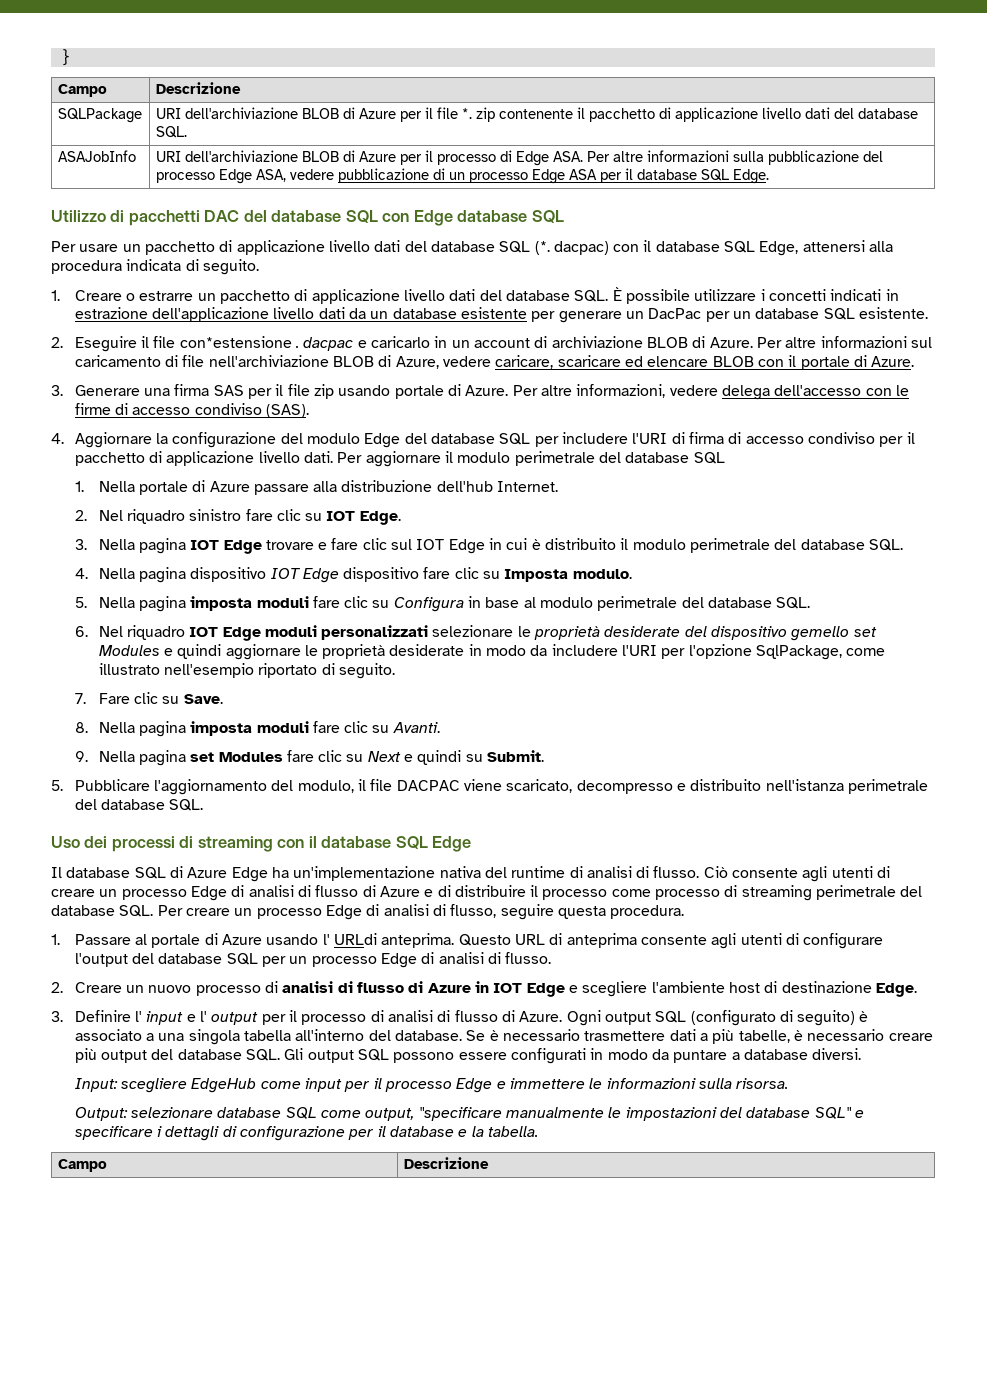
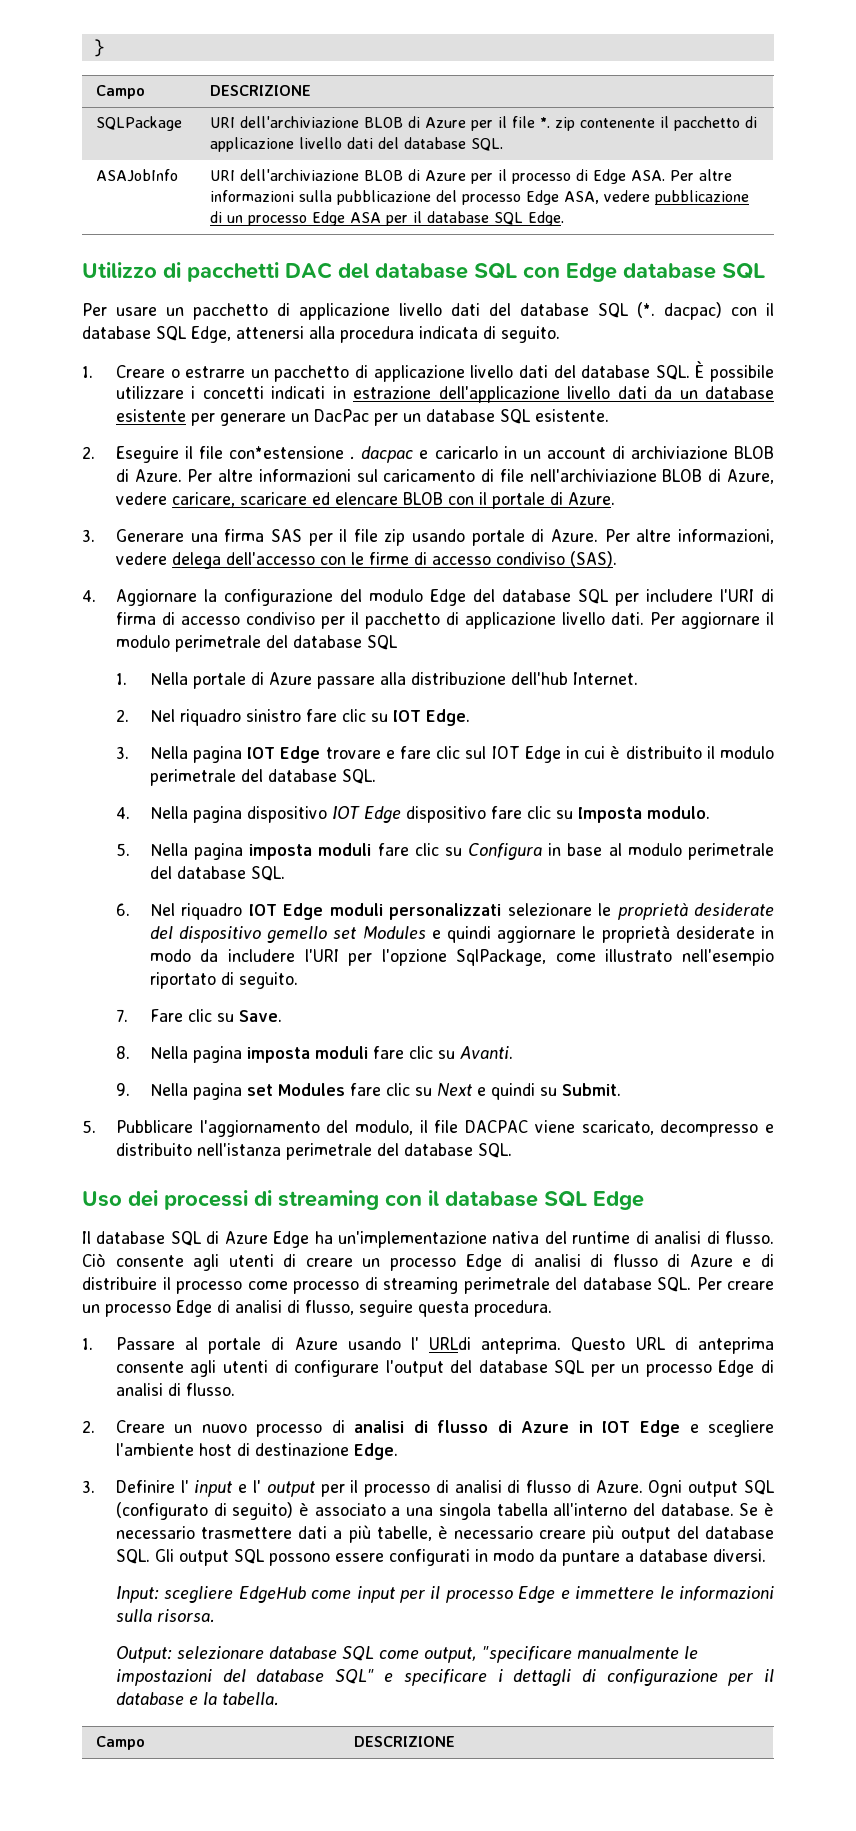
[155,82,241,94] Descrizione -> [209,85,311,96] DESCRIZIONE
[403,1157,489,1169] Descrizione -> [353,1736,455,1747] DESCRIZIONE

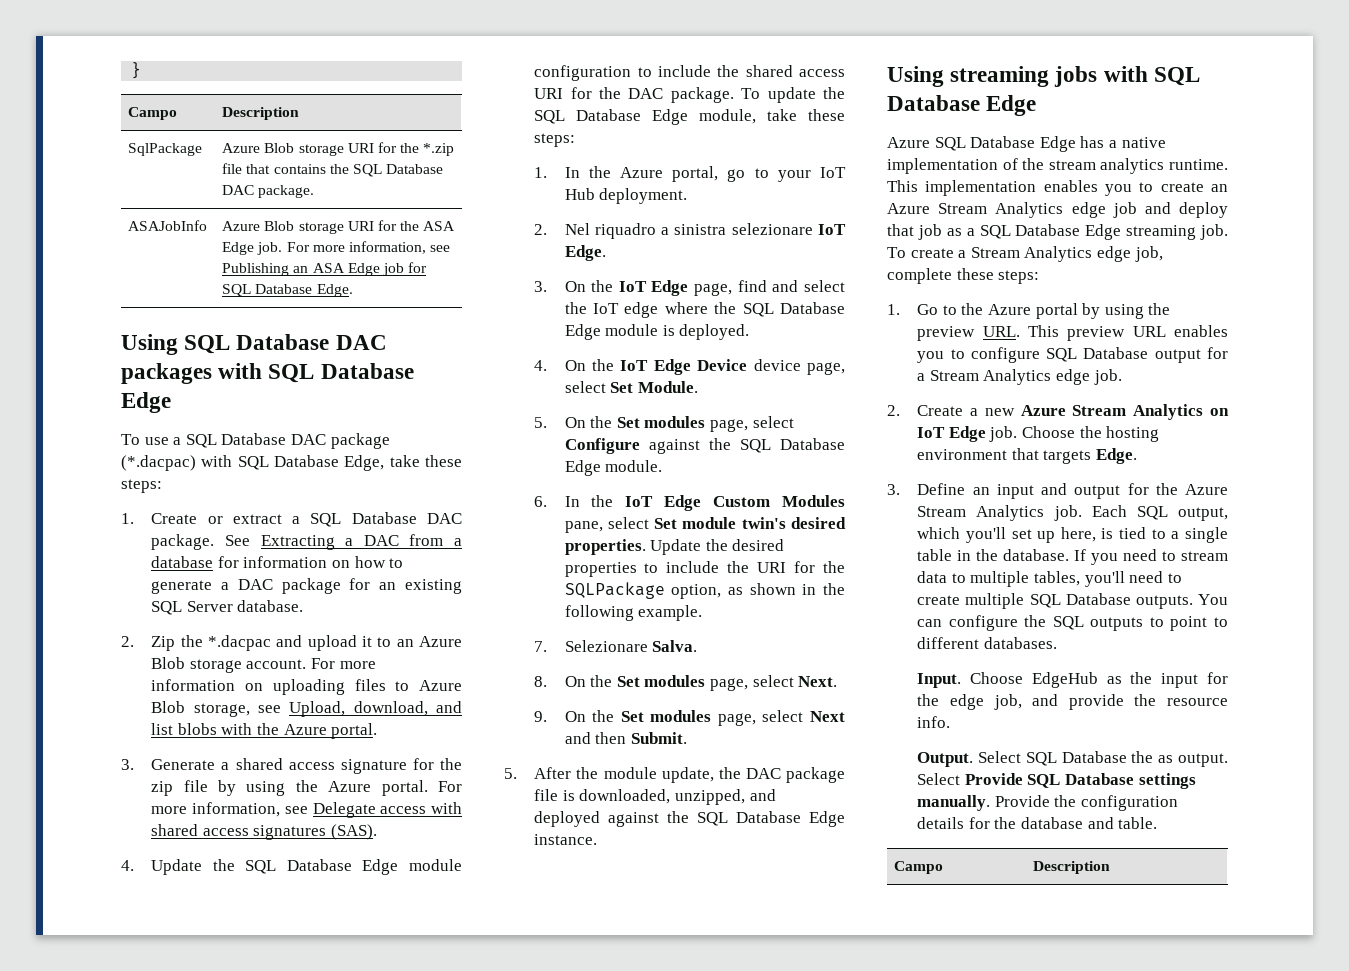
[209,85,311,96] [95,116,182,131] [209,116,757,131] [209,137,503,152] [95,169,178,182] [209,169,732,184] [209,190,749,205] [209,211,564,226] [82,262,765,282] [82,302,774,320] [82,326,560,343] [82,361,775,382] [115,386,774,403] [115,409,609,426] [82,446,774,463] [115,469,775,484] [115,492,615,509] [82,529,775,546] [115,551,617,569] [82,589,775,606] [115,612,775,629] [115,635,398,652] [115,672,638,689] [115,709,470,726] [115,746,774,763] [149,769,376,786] [115,806,710,823] [115,843,775,860] [149,866,285,881] [115,903,774,920] [149,925,775,943] [149,949,774,966] [149,972,298,989] [115,1009,282,1022] [115,1046,513,1063] [115,1083,621,1100] [82,1120,775,1137] [115,1143,512,1160] [82,1190,644,1210] [82,1231,774,1248] [82,1254,774,1271] [82,1277,774,1294] [82,1300,552,1317] [82,1337,774,1354] [115,1360,774,1377] [115,1383,235,1396] [82,1420,774,1437] [115,1443,398,1460] [82,1480,776,1497] [115,1502,774,1520] [115,1525,774,1543] [115,1549,766,1566] [115,1586,774,1603] [115,1609,215,1623] [115,1646,698,1663] [115,1669,774,1686] [115,1692,279,1706] [95,1736,145,1750] [353,1736,455,1747] DESCRIZIONE // SQLPackage | URI dell'archiviazione BLOB di Azure per il file *. zip contenente il pacchetto di applicazione livello dati del database SQL. // ASAJobInfo | URI dell'archiviazione BLOB di Azure per il processo di Edge ASA. Per altre informazioni sulla pubblicazione del processo Edge ASA, vedere pubblicazione di un processo Edge ASA per il database SQL Edge. // Utilizzo di pacchetti DAC del database SQL con Edge database SQL // Per usare un pacchetto di applicazione livello dati del database SQL (*. dacpac) con il database SQL Edge, attenersi alla procedura indicata di seguito. // 1. Creare o estrarre un pacchetto di applicazione livello dati del database SQL. È possibile utilizzare i concetti indicati in estrazione dell'applicazione livello dati da un database esistente per generare un DacPac per un database SQL esistente. // 2. Eseguire il file con*estensione . dacpac e caricarlo in un account di archiviazione BLOB di Azure. Per altre informazioni sul caricamento di file nell'archiviazione BLOB di Azure, vedere caricare, scaricare ed elencare BLOB con il portale di Azure. // 3. Generare una firma SAS per il file zip usando portale di Azure. Per altre informazioni, vedere delega dell'accesso con le firme di accesso condiviso (SAS). // 4. Aggiornare la configurazione del modulo Edge del database SQL per includere l'URI di firma di accesso condiviso per il pacchetto di applicazione livello dati. Per aggiornare il modulo perimetrale del database SQL // 1. Nella portale di Azure passare alla distribuzione dell'hub Internet. // 2. Nel riquadro sinistro fare clic su IOT Edge. // 3. Nella pagina IOT Edge trovare e fare clic sul IOT Edge in cui è distribuito il modulo perimetrale del database SQL. // 4. Nella pagina dispositivo IOT Edge dispositivo fare clic su Imposta modulo. // 5. Nella pagina imposta moduli fare clic su Configura in base al modulo perimetrale del database SQL. // 6. Nel riquadro IOT Edge moduli personalizzati selezionare le proprietà desiderate del dispositivo gemello set Modules e quindi aggiornare le proprietà desiderate in modo da includere l'URI per l'opzione SqlPackage, come illustrato nell'esempio riportato di seguito. // 7. Fare clic su Save. // 8. Nella pagina imposta moduli fare clic su Avanti. // 9. Nella pagina set Modules fare clic su Next e quindi su Submit. // 5. Pubblicare l'aggiornamento del modulo, il file DACPAC viene scaricato, decompresso e distribuito nell'istanza perimetrale del database SQL. // Uso dei processi di streaming con il database SQL Edge // Il database SQL di Azure Edge ha un'implementazione nativa del runtime di analisi di flusso. Ciò consente agli utenti di creare un processo Edge di analisi di flusso di Azure e di distribuire il processo come processo di streaming perimetrale del database SQL. Per creare un processo Edge di analisi di flusso, seguire questa procedura. // 1. Passare al portale di Azure usando l' URLdi anteprima. Questo URL di anteprima consente agli utenti di configurare l'output del database SQL per un processo Edge di analisi di flusso. // 2. Creare un nuovo processo di analisi di flusso di Azure in IOT Edge e scegliere l'ambiente host di destinazione Edge. // 3. Definire l' input e l' output per il processo di analisi di flusso di Azure. Ogni output SQL (configurato di seguito) è associato a una singola tabella all'interno del database. Se è necessario trasmettere dati a più tabelle, è necessario creare più output del database SQL. Gli output SQL possono essere configurati in modo da puntare a database diversi. // Input: scegliere EdgeHub come input per il processo Edge e immettere le informazioni sulla risorsa. // Output: selezionare database SQL come output, "specificare manualmente le impostazioni del database SQL" e specificare i dettagli di configurazione per il database e la tabella. // Campo | DESCRIZIONE -> [222,107,300,120] [128,143,203,156] [222,142,455,156] [222,163,444,177] [222,185,315,198] [128,220,208,231] [222,220,456,234] [222,241,451,255] [222,262,428,276] [222,284,353,297] [121,334,387,355] [121,363,414,384] [121,392,171,413] [121,433,390,449] [121,455,462,471] [121,479,162,493] [121,512,462,527] [151,534,462,550] [151,556,404,568] [151,578,462,594] [151,600,304,615] [121,635,462,651] [151,657,376,673] [151,679,462,695] [151,701,462,717] [151,723,378,739] [121,758,462,774] [151,780,462,796] [151,802,463,818] [151,824,378,840] [121,859,462,875] [534,65,845,81] [534,87,845,103] [534,109,845,125] [534,133,576,147] [534,166,846,182] [564,188,688,204] [534,223,846,239] [564,245,606,261] [534,280,845,296] [564,302,845,318] [564,324,750,340] [534,359,845,375] [564,381,698,393] [534,416,794,432] [564,438,845,454] [564,460,663,476] [534,495,845,511] [564,517,846,533] [564,539,785,555] [564,561,845,577] [564,582,845,599] [564,605,703,621] [534,640,698,652] [534,675,838,691] [534,710,845,726] [564,732,687,744] [504,767,845,783] [534,789,776,805] [534,811,845,827] [534,834,598,845] [887,66,1200,87] [887,95,1037,116] [887,136,1166,152] [887,158,1228,174] [887,180,1228,196] [887,202,1228,218] [887,224,1228,240] [887,246,1163,262] [887,268,1040,284] [887,303,1171,319] [917,325,1228,341] [917,347,1228,363] [917,369,1122,385] [887,404,1229,420] [917,426,1160,442] [917,448,1138,464] [887,483,1228,499] [917,505,1228,521] [917,527,1228,543] [917,549,1228,565] [917,571,1182,587] [917,593,1228,609] [917,615,1228,631] [917,637,1057,649] [917,672,1228,688] [917,694,1228,710] [917,716,951,728] [917,751,1228,767] [917,773,1196,789] [917,795,1179,811] [917,817,1158,829] [894,861,944,874] [1033,861,1111,874] Description // SqlPackage | Azure Blob storage URI for the *.zip file that contains the SQL Database DAC package. // ASAJobInfo | Azure Blob storage URI for the ASA Edge job. For more information, see Publishing an ASA Edge job for SQL Database Edge. // Using SQL Database DAC packages with SQL Database Edge // To use a SQL Database DAC package (*.dacpac) with SQL Database Edge, take these steps: // 1. Create or extract a SQL Database DAC package. See Extracting a DAC from a database for information on how to generate a DAC package for an existing SQL Server database. // 2. Zip the *.dacpac and upload it to an Azure Blob storage account. For more information on uploading files to Azure Blob storage, see Upload, download, and list blobs with the Azure portal. // 3. Generate a shared access signature for the zip file by using the Azure portal. For more information, see Delegate access with shared access signatures (SAS). // 4. Update the SQL Database Edge module configuration to include the shared access URI for the DAC package. To update the SQL Database Edge module, take these steps: // 1. In the Azure portal, go to your IoT Hub deployment. // 2. Nel riquadro a sinistra selezionare IoT Edge. // 3. On the IoT Edge page, find and select the IoT edge where the SQL Database Edge module is deployed. // 4. On the IoT Edge Device device page, select Set Module. // 5. On the Set modules page, select Configure against the SQL Database Edge module. // 6. In the IoT Edge Custom Modules pane, select Set module twin's desired properties. Update the desired properties to include the URI for the SQLPackage option, as shown in the following example. // 7. Selezionare Salva. // 8. On the Set modules page, select Next. // 9. On the Set modules page, select Next and then Submit. // 5. After the module update, the DAC package file is downloaded, unzipped, and deployed against the SQL Database Edge instance. // Using streaming jobs with SQL Database Edge // Azure SQL Database Edge has a native implementation of the stream analytics runtime. This implementation enables you to create an Azure Stream Analytics edge job and deploy that job as a SQL Database Edge streaming job. To create a Stream Analytics edge job, complete these steps: // 1. Go to the Azure portal by using the preview URL. This preview URL enables you to configure SQL Database output for a Stream Analytics edge job. // 2. Create a new Azure Stream Analytics on IoT Edge job. Choose the hosting environment that targets Edge. // 3. Define an input and output for the Azure Stream Analytics job. Each SQL output, which you'll set up here, is tied to a single table in the database. If you need to stream data to multiple tables, you'll need to create multiple SQL Database outputs. You can configure the SQL outputs to point to different databases. // Input. Choose EdgeHub as the input for the edge job, and provide the resource info. // Output. Select SQL Database the as output. Select Provide SQL Database settings manually. Provide the configuration details for the database and table. // Campo | Description

